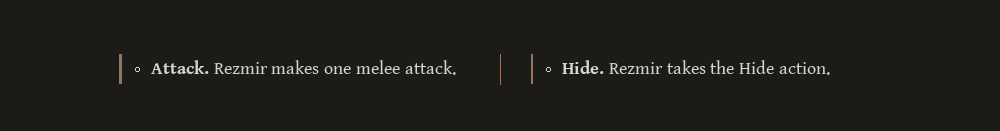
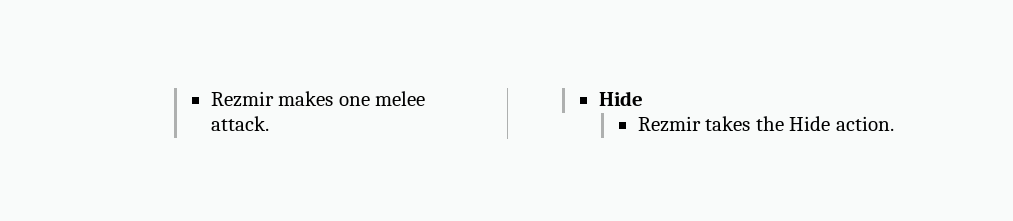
[150,60,209,74] Attack. -> (210, 99) none
[562,60,605,74] Hide. -> [598,91,643,106] Hide //

